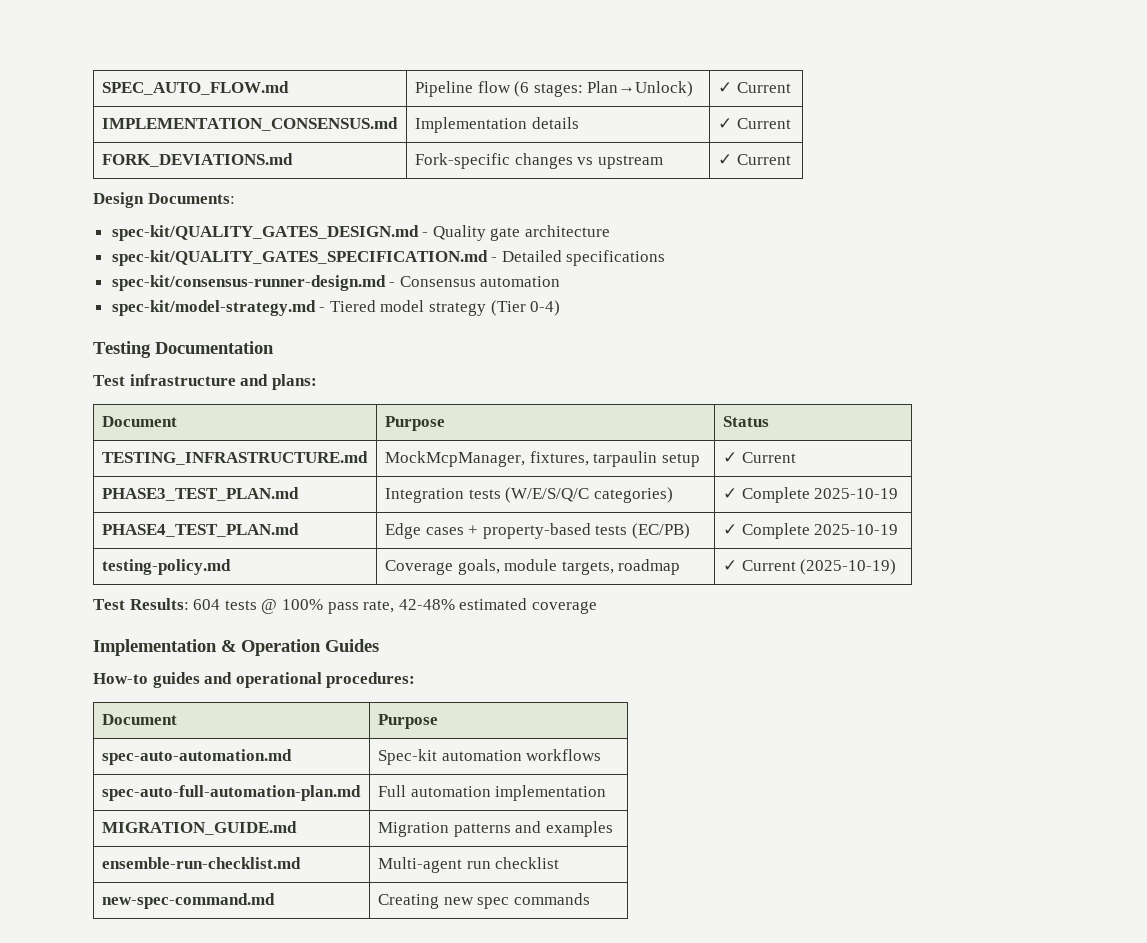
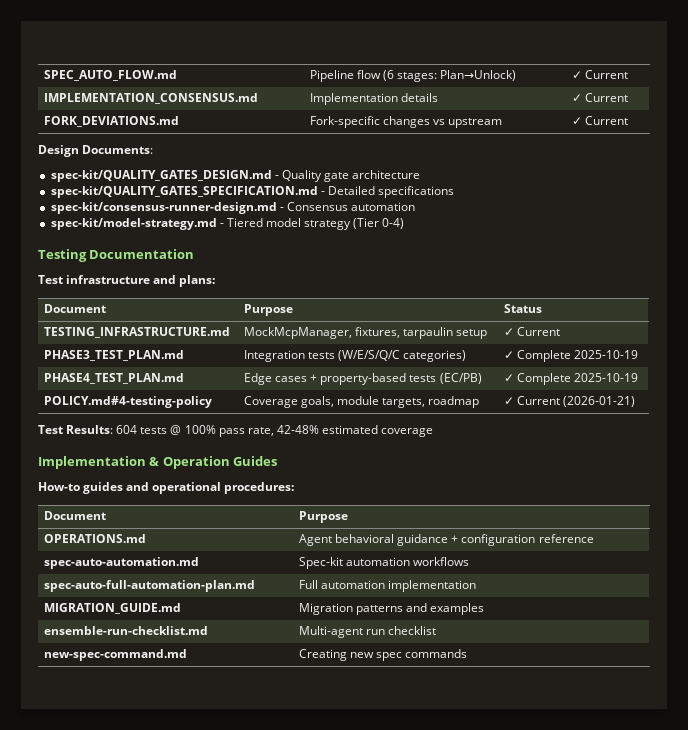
[101,559,231,575] testing-policy.md -> [44,396,213,408] POLICY.md#4-testing-policy
[800,559,897,575] (2025-10-19) -> [563,396,636,407] (2026-01-21)
(438, 721) none -> [44,534,147,543] [299,534,594,546] // OPERATIONS.md | Agent behavioral guidance + configuration reference

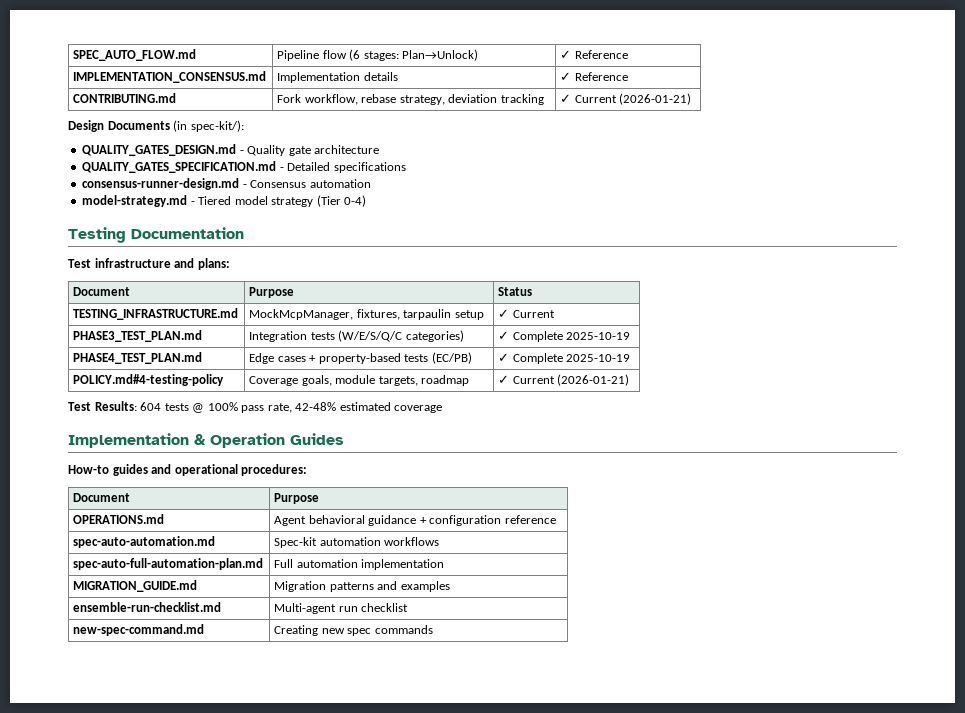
[585,70,629,79] Current -> [574,50,628,59] Reference
[585,93,629,102] [44,116,180,127] [310,116,503,128] [572,116,629,125] Current // FORK_DEVIATIONS.md | Fork-specific changes vs upstream | ✓ Current -> [574,72,628,81] [73,93,177,103] [277,94,544,105] [560,93,692,105] Reference // CONTRIBUTING.md | Fork workflow, rebase strategy, deviation tracking | ✓ Current (2026-01-21)
[82,145,154,154] [50,170,272,182] Documents: // spec-kit/QUALITY_GATES_DESIGN.md -> [107,120,244,132] [82,144,237,156] Documents (in spec-kit/): // QUALITY_GATES_DESIGN.md
[50,186,318,198] spec-kit/QUALITY_GATES_SPECIFICATION.md -> [82,161,277,173] QUALITY_GATES_SPECIFICATION.md
[50,202,277,214] spec-kit/consensus-runner-design.md -> [82,178,240,190] consensus-runner-design.md
[50,218,217,230] spec-kit/model-strategy.md -> [82,195,188,207] model-strategy.md

